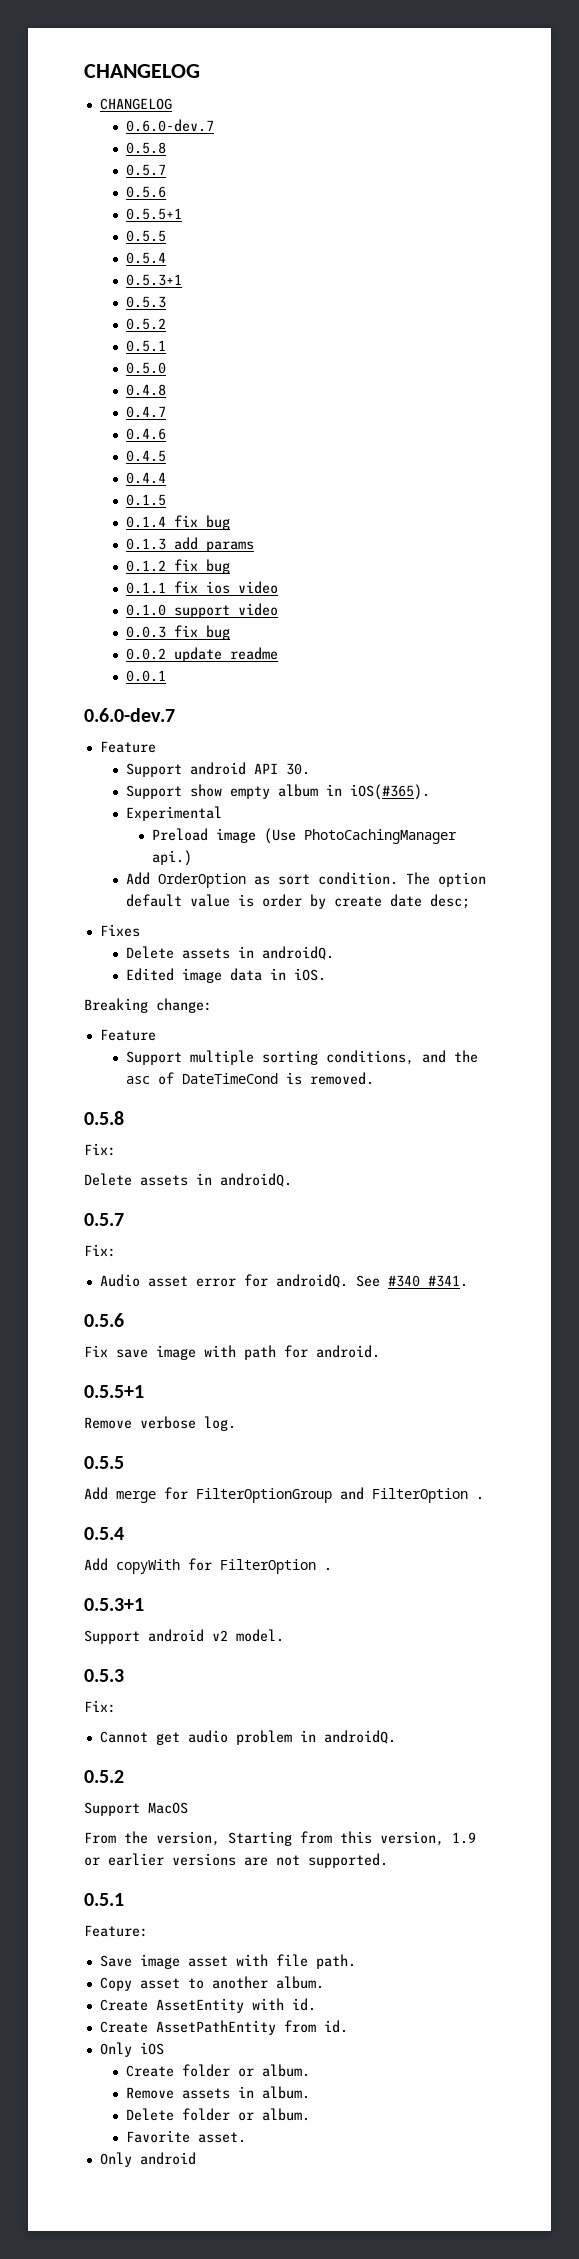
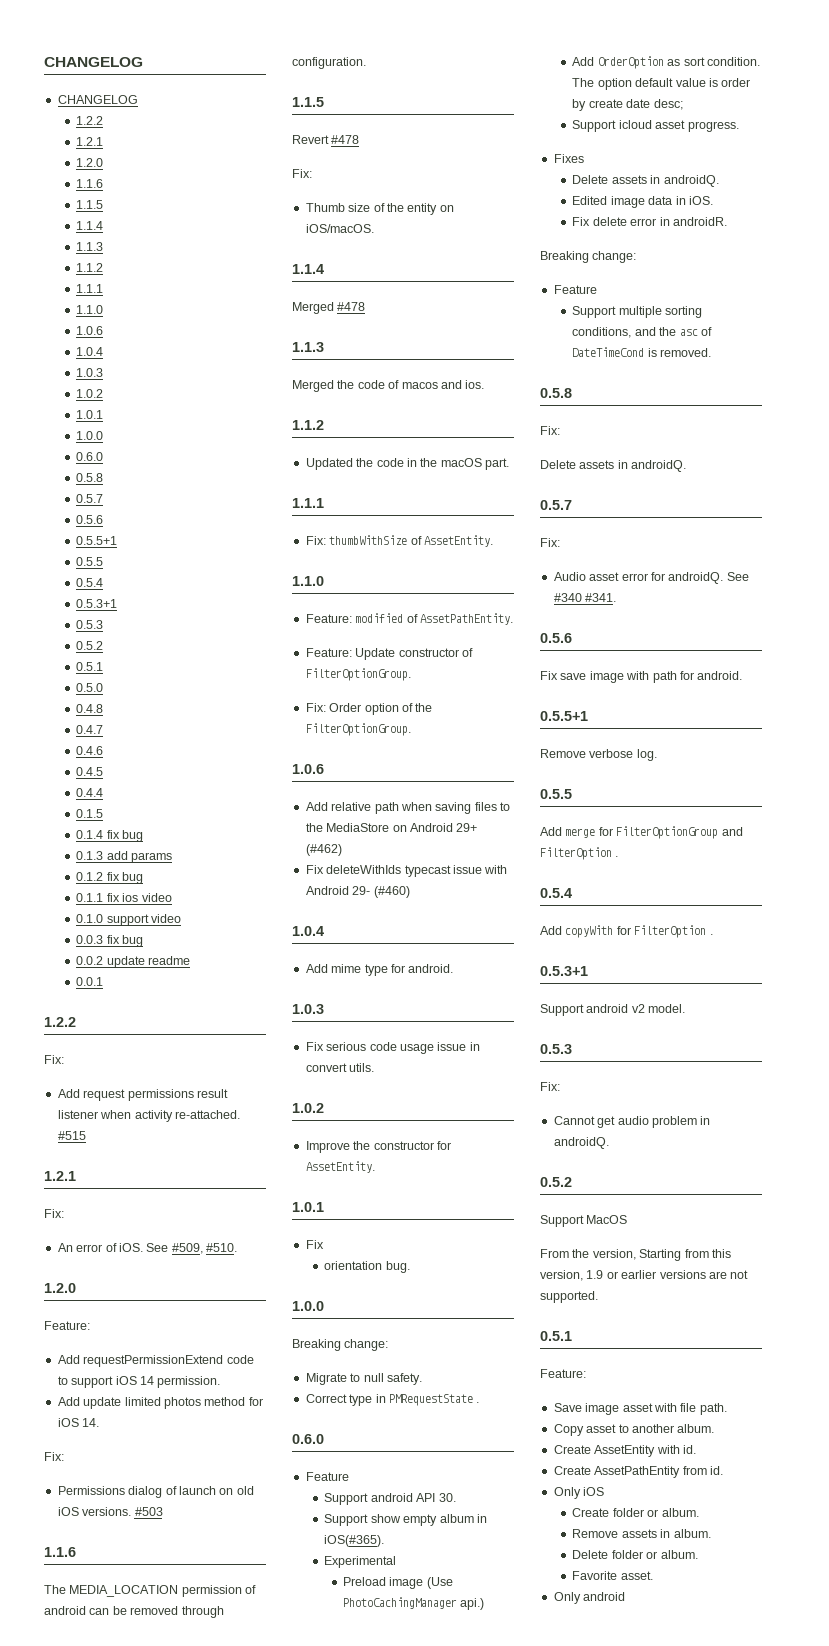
[125,119,214,132] 0.6.0-dev.7 -> [76,116,104,125] [76,137,104,146] [76,158,104,167] [76,179,104,188] [76,200,104,209] [76,221,104,230] [76,242,104,251] [76,263,104,272] [76,284,104,293] [76,305,104,314] [76,326,104,335] [76,347,104,356] [76,368,104,377] [76,389,104,398] [76,410,104,419] [76,431,104,440] [76,452,104,461] 1.2.2 // 1.2.1 // 1.2.0 // 1.1.6 // 1.1.5 // 1.1.4 // 1.1.3 // 1.1.2 // 1.1.1 // 1.1.0 // 1.0.6 // 1.0.4 // 1.0.3 // 1.0.2 // 1.0.1 // 1.0.0 // 0.6.0
[84,708,175,722] 0.6.0-dev.7 -> [44,1017,76,1027] [44,1055,64,1064] [57,1089,228,1101] [57,1110,240,1122] [57,1131,86,1140] [44,1171,76,1181] [44,1209,64,1218] [57,1243,237,1254] [44,1283,76,1293] [44,1321,90,1330] [57,1355,254,1367] [57,1376,221,1388] [57,1397,263,1409] [57,1418,100,1427] [44,1452,64,1461] [57,1486,254,1498] [57,1507,163,1516] [44,1547,76,1557] [44,1585,257,1597] [44,1606,224,1618] [292,57,366,69] [292,97,324,107] [292,135,360,144] [292,169,312,178] [305,203,454,215] [305,224,374,233] [292,264,324,274] [292,302,366,314] [292,342,324,352] [292,380,485,392] [292,420,324,430] [305,458,509,470] [292,498,324,508] [305,535,493,547] [292,576,324,586] [305,613,513,625] [305,648,473,660] [305,668,411,681] [305,703,433,715] [305,723,411,736] [292,764,324,774] [305,802,510,814] [305,823,478,832] [305,844,342,856] [305,865,508,877] [305,886,410,898] [292,926,324,936] [305,964,454,976] [292,1004,324,1014] [305,1042,480,1054] [305,1063,375,1072] [292,1103,324,1113] [305,1141,451,1153] [305,1161,375,1173] [292,1202,324,1212] [305,1240,324,1249] [324,1261,410,1273] [292,1301,324,1311] [292,1339,389,1351] [305,1373,422,1385] [305,1394,480,1406] [292,1434,324,1444] 1.2.2 // Fix: // Add request permissions result listener when activity re-attached. #515 // 1.2.1 // Fix: // An error of iOS. See #509, #510. // 1.2.0 // Feature: // Add requestPermissionExtend code to support iOS 14 permission. // Add update limited photos method for iOS 14. // Fix: // Permissions dialog of launch on old iOS versions. #503 // 1.1.6 // The MEDIA_LOCATION permission of android can be removed through configuration. // 1.1.5 // Revert #478 // Fix: // Thumb size of the entity on iOS/macOS. // 1.1.4 // Merged #478 // 1.1.3 // Merged the code of macos and ios. // 1.1.2 // Updated the code in the macOS part. // 1.1.1 // Fix: thumbWithSize of AssetEntity. // 1.1.0 // Feature: modified of AssetPathEntity. // Feature: Update constructor of FilterOptionGroup. // Fix: Order option of the FilterOptionGroup. // 1.0.6 // Add relative path when saving files to the MediaStore on Android 29+ (#462) // Fix deleteWithIds typecast issue with Android 29- (#460) // 1.0.4 // Add mime type for android. // 1.0.3 // Fix serious code usage issue in convert utils. // 1.0.2 // Improve the constructor for AssetEntity. // 1.0.1 // Fix // orientation bug. // 1.0.0 // Breaking change: // Migrate to null safety. // Correct type in PMRequestState . // 0.6.0
(470, 901) none -> [572,120,739,132] // Support icloud asset progress.
(326, 974) none -> [572,217,727,226] // Fix delete error in androidR.

